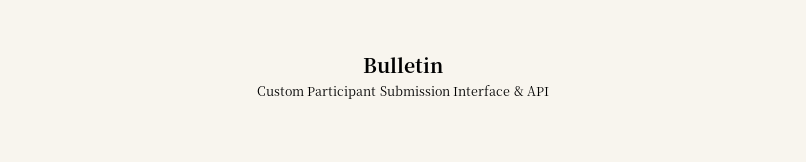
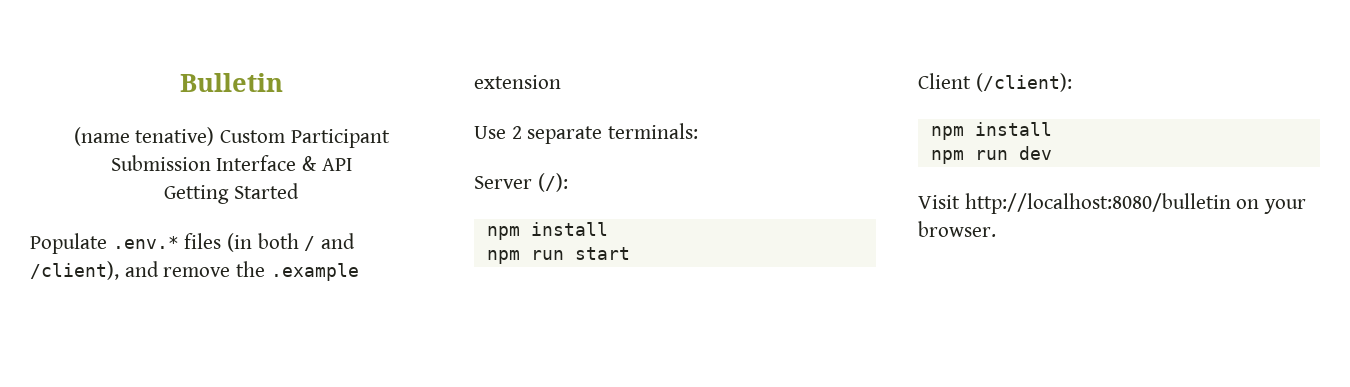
(443, 65) none -> [73,127,215,146] (name tenative)
(549, 91) none -> [164,183,299,204] [30,233,356,254] [30,261,359,281] [474,75,561,89] [474,123,699,144] [474,173,568,192] [486,222,608,240] [486,247,630,264] [918,73,1072,92] [930,122,1052,140] [930,146,1052,164] [918,193,1307,214] [918,221,996,237] // Getting Started // Populate .env.* files (in both / and /client), and remove the .example extension // Use 2 separate terminals: // Server (/): // npm install // npm run start // Client (/client): // npm install // npm run dev // Visit http://localhost:8080/bulletin on your browser.

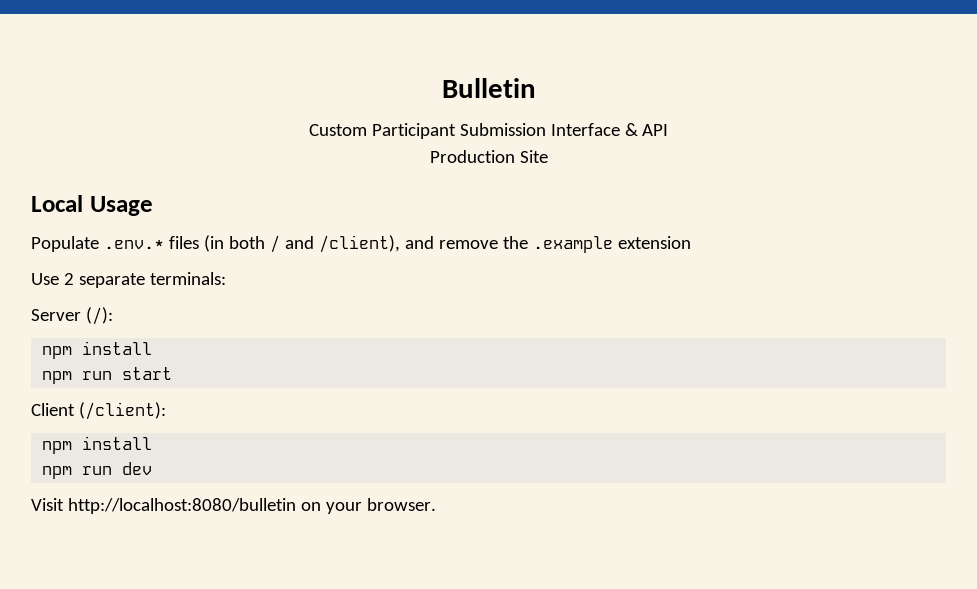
[73,127,215,146] (name tenative) -> (536, 88) none
[164,183,299,204] Getting Started -> [429,150,548,163] [31,195,153,216] Production Site // Local Usage

